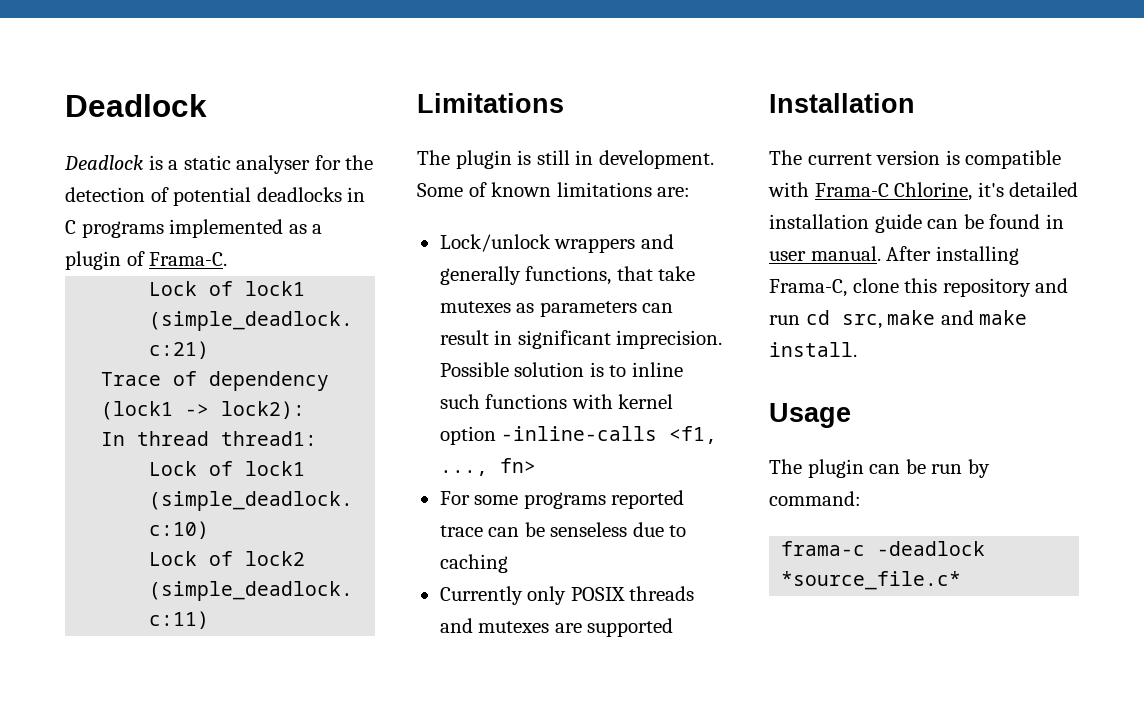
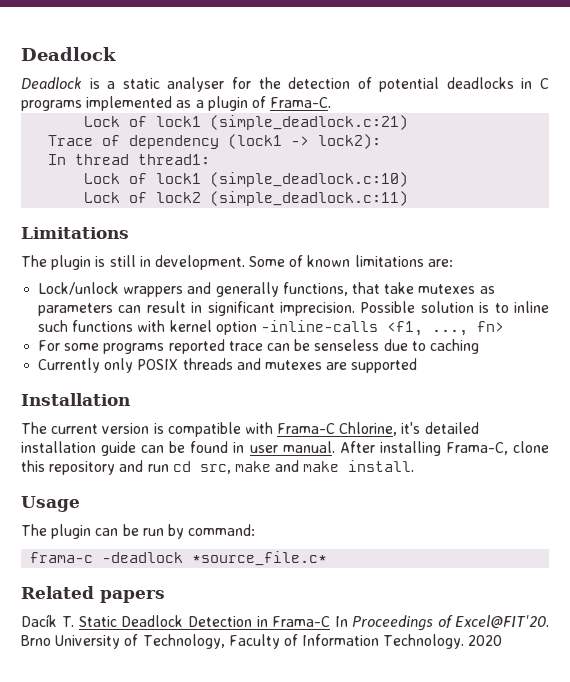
(962, 580) none -> [21,586,165,603] [21,614,549,631] [21,634,503,649] // Related papers // Dacík T. Static Deadlock Detection in Frama-C In Proceedings of Excel@FIT'20. Brno University of Technology, Faculty of Information Technology. 2020

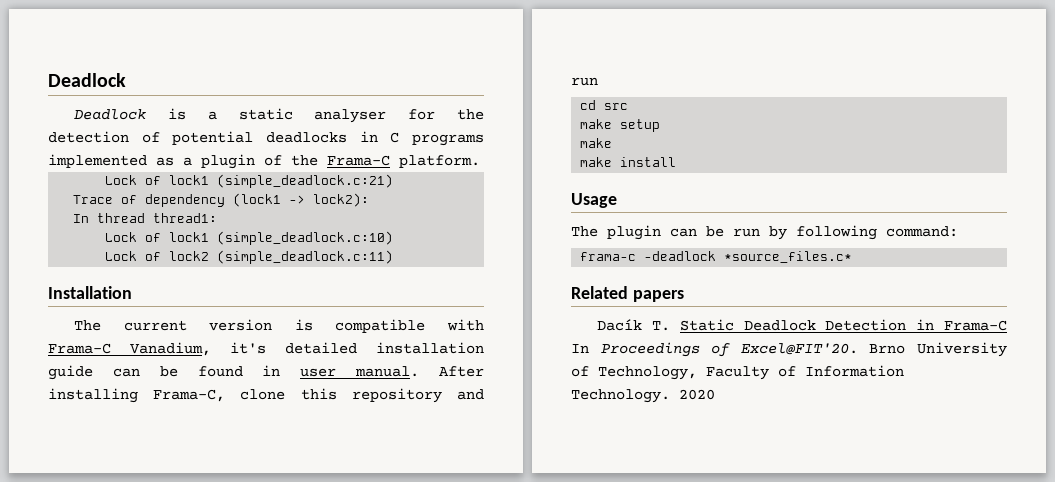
[270,97,332,108] Frama-C. -> [291,155,480,168] the Frama-C platform.
[21,227,129,239] [21,255,453,270] [38,282,495,297] [38,301,549,316] [38,320,504,336] [38,339,479,354] [38,358,418,373] // Limitations // The plugin is still in development. Some of known limitations are: // Lock/unlock wrappers and generally functions, that take mutexes as parameters can result in significant imprecision. Possible solution is to inline such functions with kernel option -inline-calls <f1, ..., fn> // For some programs reported trace can be senseless due to caching // Currently only POSIX threads and mutexes are supported -> (394, 257) none
[339,422,398,436] Chlorine, -> [130,342,211,356] Vanadium,
[172,460,415,474] cd src, make and make install. -> [580,100,629,110] [580,119,661,132] [580,138,613,148] [580,157,677,167] // cd src // make setup // make // make install
(184, 531) none -> [796,225,877,240] following
[192,551,328,566] *source_file.c* -> [724,251,853,263] *source_files.c*

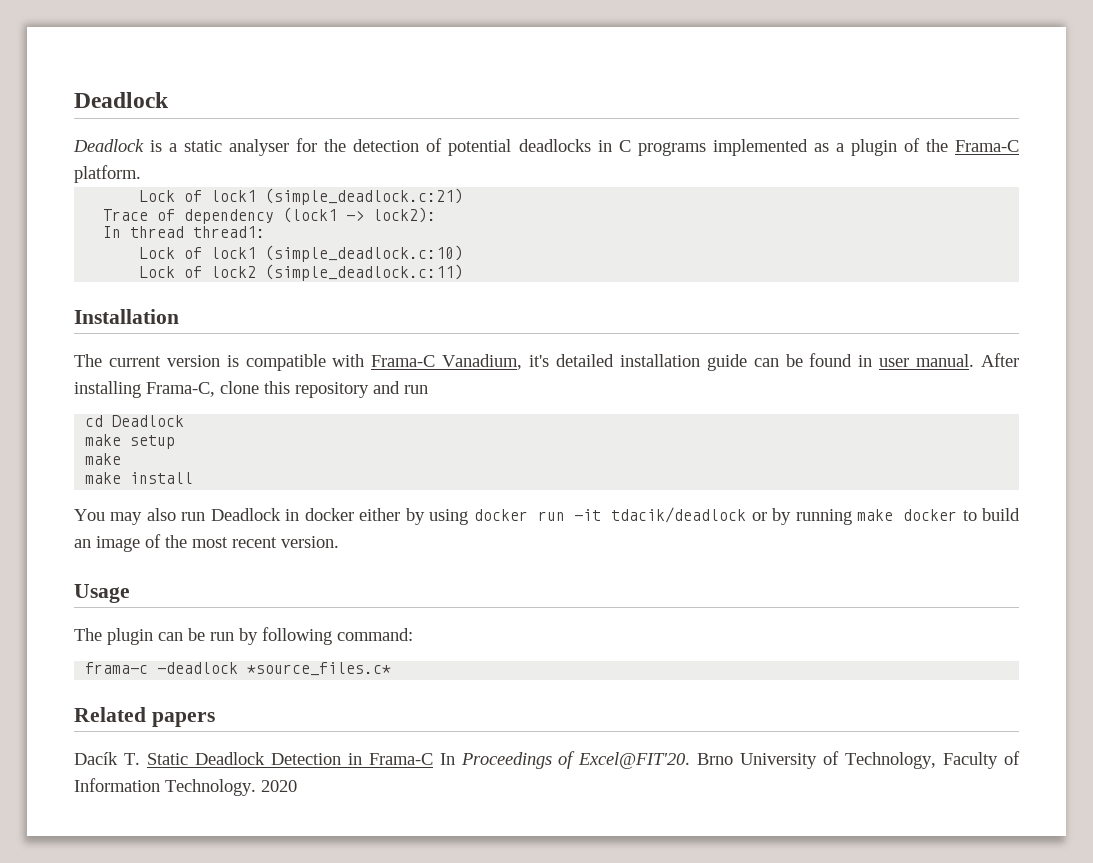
[604,103,629,110] src -> [112,415,185,427] Deadlock
(677, 162) none -> [74,507,1021,525] [74,534,339,552] // You may also run Deadlock in docker either by using docker run -it tdacik/deadlock or by running make docker to build an image of the most recent version.

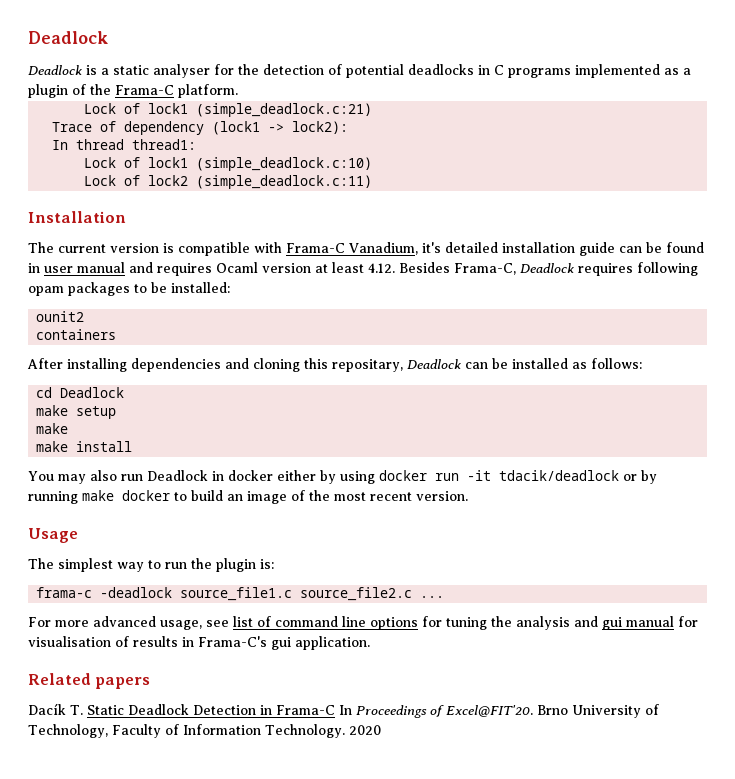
[916,353,1020,367] [74,381,428,398] manual. After installing Frama-C, clone this repository and run -> [77,262,698,276] [28,282,230,296] [36,311,85,322] [36,329,117,340] [27,358,642,372] manual and requires Ocaml version at least 4.12. Besides Frama-C, Deadlock requires following opam packages to be installed: // ounit2 // containers // After installing dependencies and cloning this repositary, Deadlock can be installed as follows:
[107,627,413,645] [85,662,392,676] plugin can be run by following command: // frama-c -deadlock *source_files.c* -> [58,558,274,572] [36,587,445,601] [28,616,698,630] [28,636,370,650] simplest way to run the plugin is: // frama-c -deadlock source_file1.c source_file2.c ... // For more advanced usage, see list of command line options for tuning the analysis and gui manual for visualisation of results in Frama-C's gui application.

